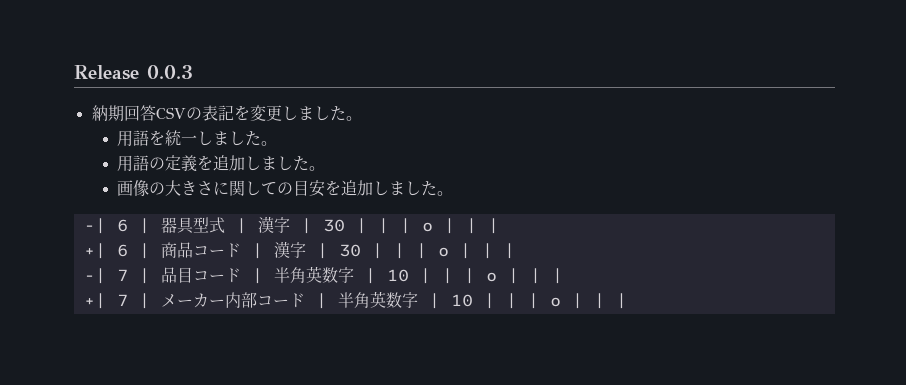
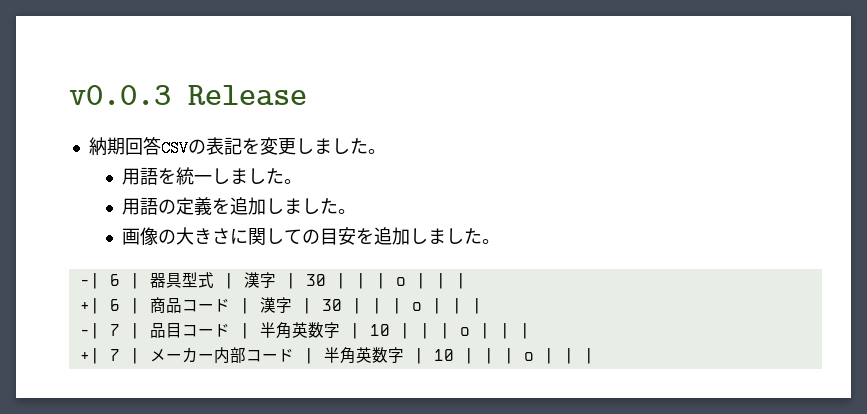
(74, 72) none -> [69,85,171,105] v0.0.3
[147,65,193,79] 0.0.3 -> (307, 95) none

